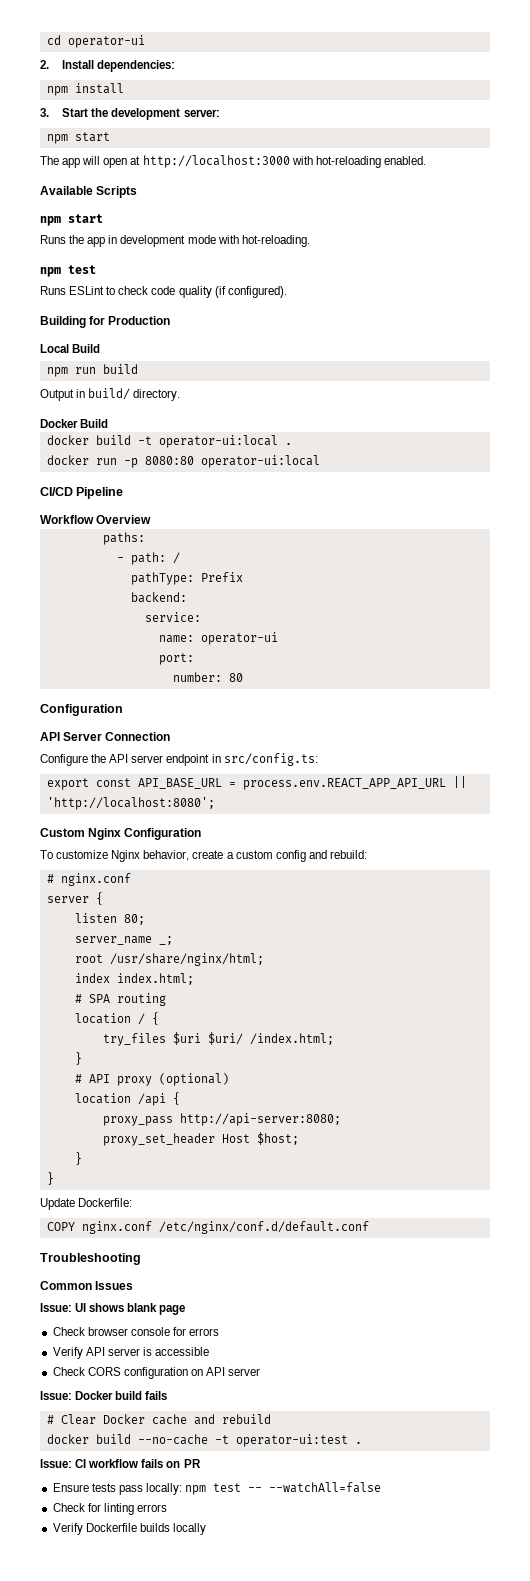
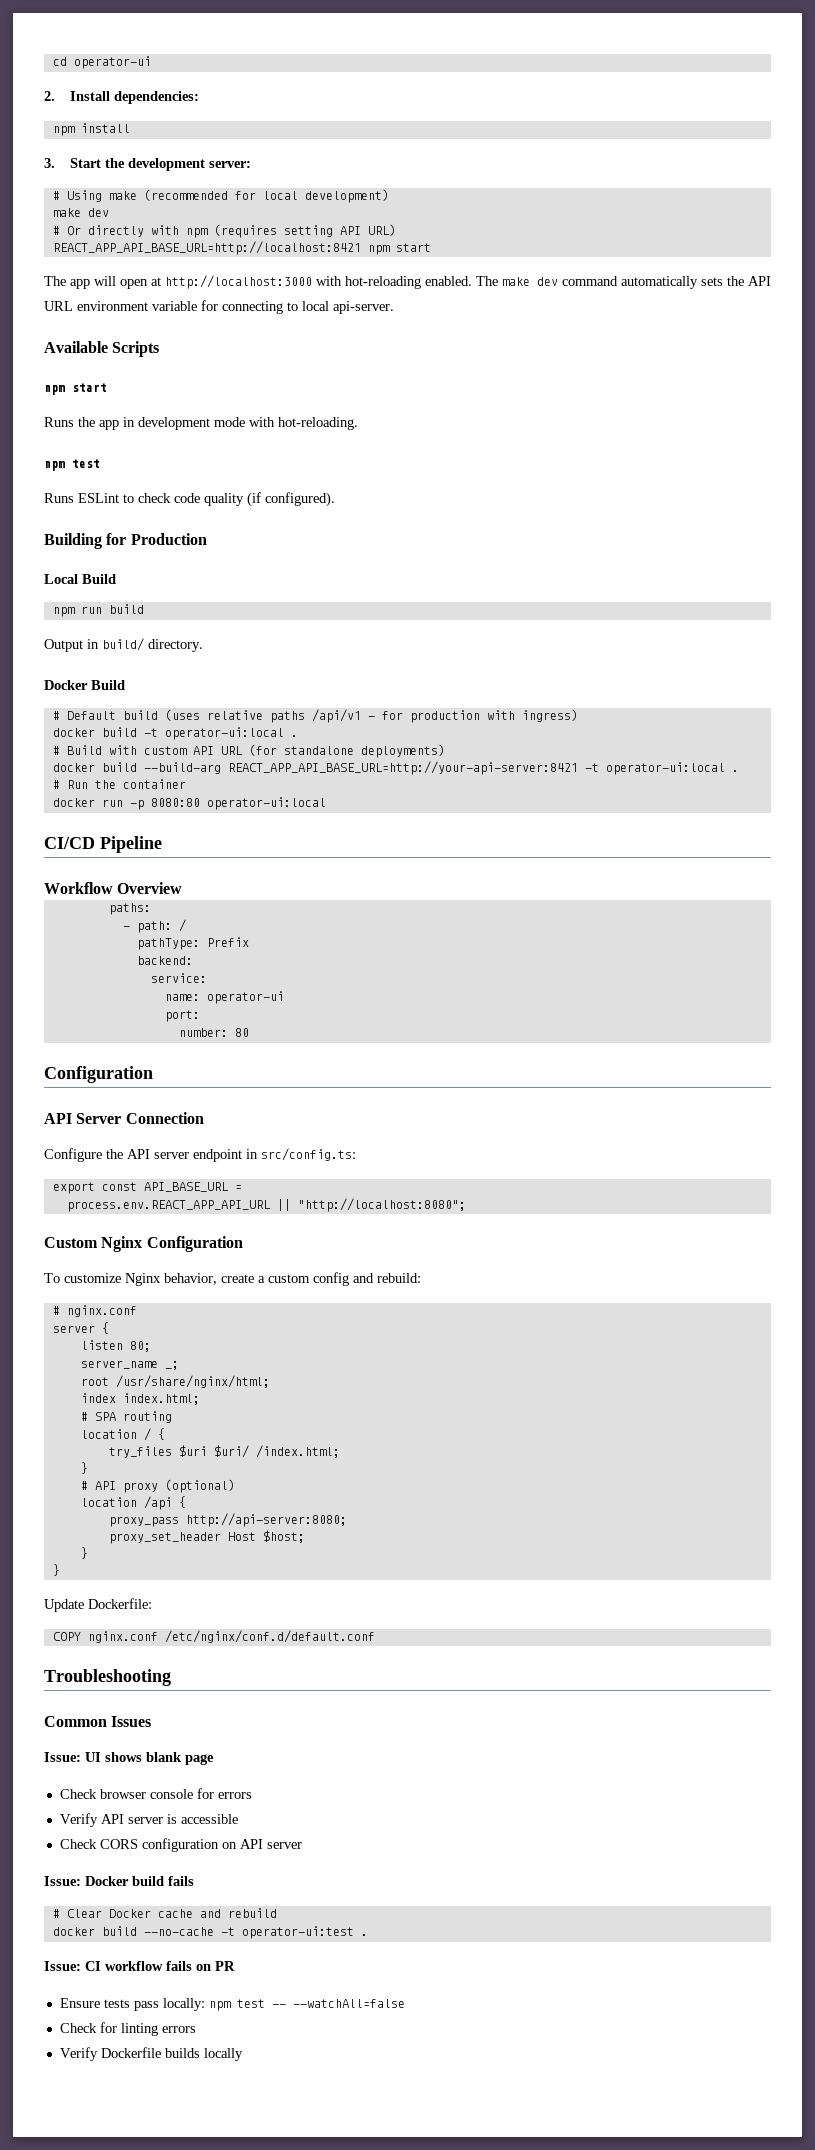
(220, 113) none -> [52,189,389,203] [52,208,109,217] [52,224,396,238] [52,241,361,255] # Using make (recommended for local development) // make dev // # Or directly with npm (requires setting API URL) // REACT_APP_API_BASE_URL=http://localhost:8421
(426, 160) none -> [476,276,771,289] [44,300,394,314] The make dev command automatically sets the API URL environment variable for connecting to local api-server.
(109, 423) none -> [52,709,578,723] // # Default build (uses relative paths /api/v1 - for production with ingress)
(292, 443) none -> [52,744,445,758] [52,761,739,775] [52,779,186,789] // # Build with custom API URL (for standalone deployments) // docker build --build-arg REACT_APP_API_BASE_URL=http://your-api-server:8421 -t operator-ui:local . // # Run the container
(236, 784) none -> (242, 1188) //
[46,797,215,810] 'http://localhost:8080'; -> [297,1198,466,1212] "http://localhost:8080";

